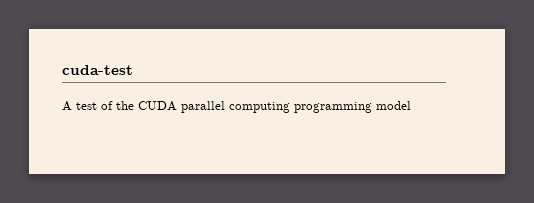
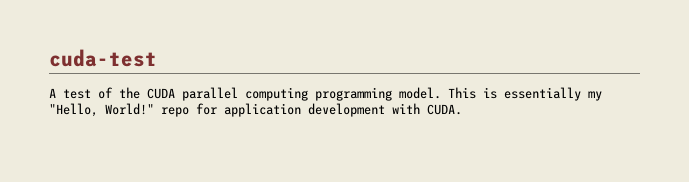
[376,101,411,110] model -> [399,87,602,101] [49,103,462,117] model. This is essentially my "Hello, World!" repo for application development with CUDA.

